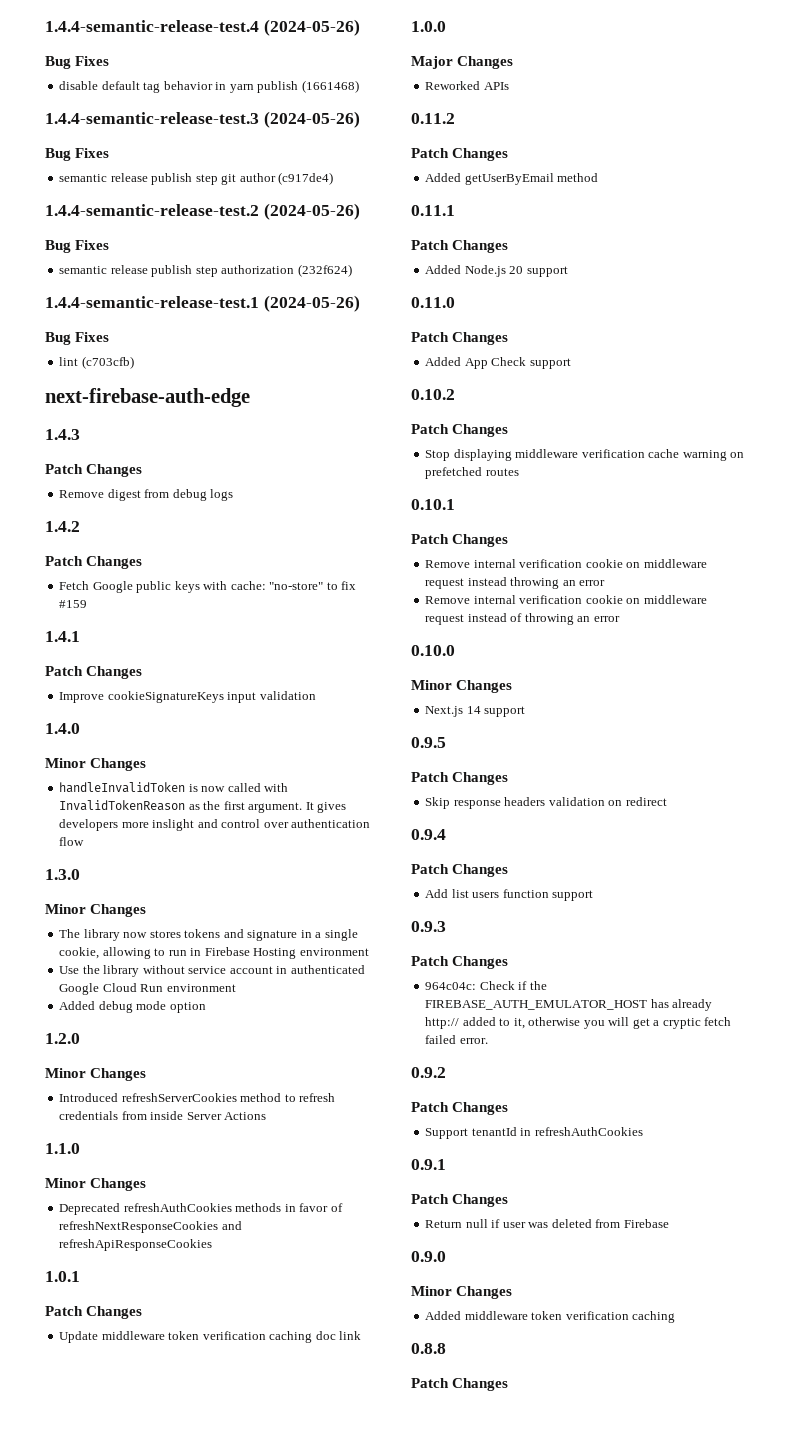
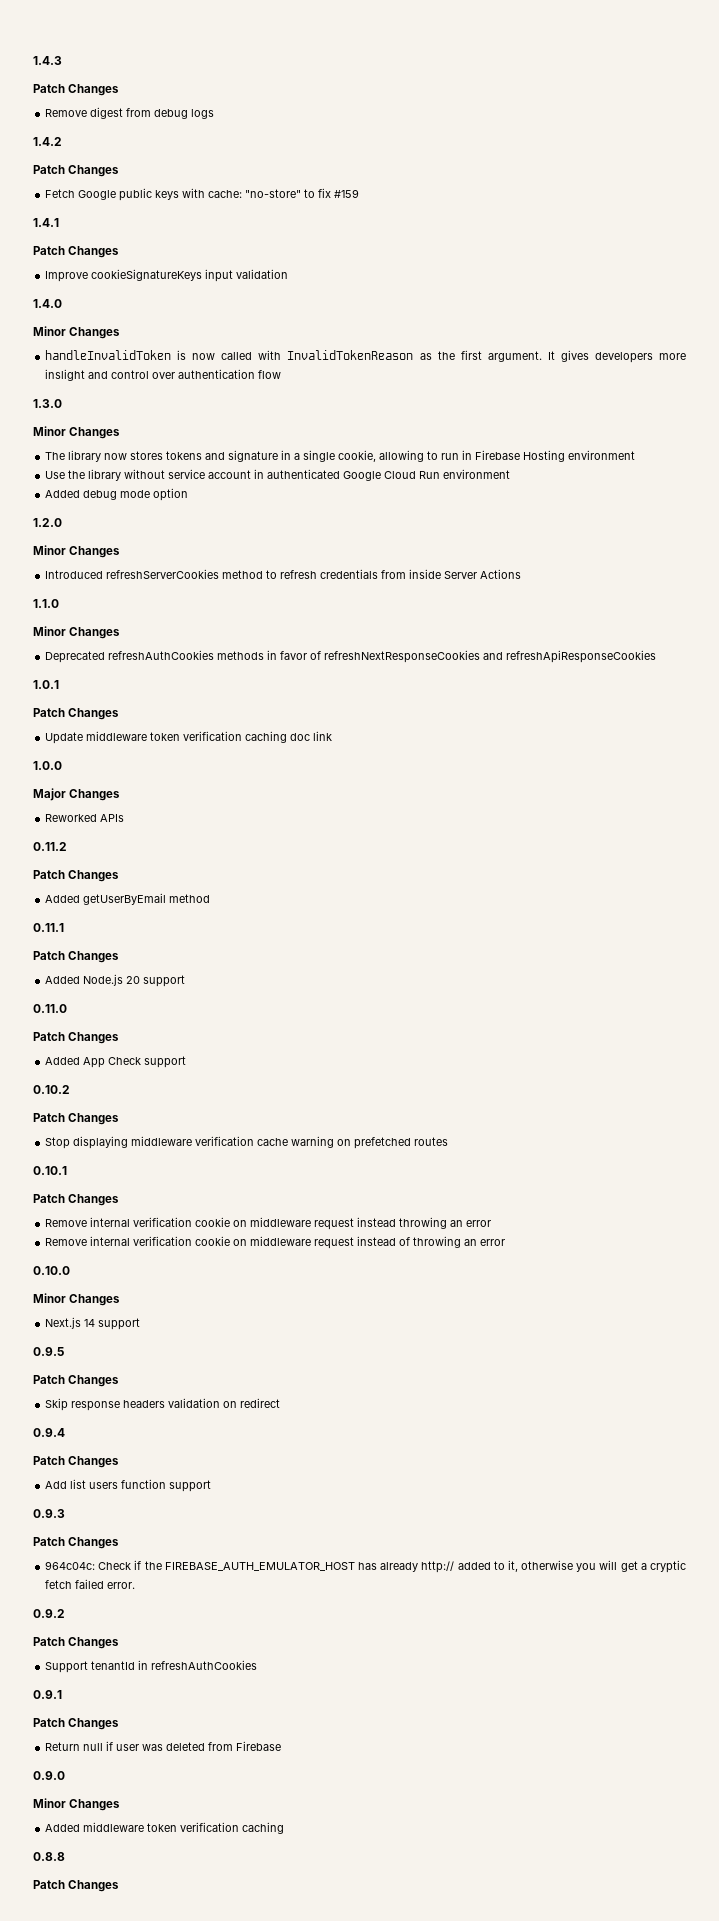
[45,19,360,36] [45,56,110,69] [59,80,359,93] [45,111,360,128] [45,148,110,161] [59,172,334,185] [45,203,360,220] [45,240,110,253] [59,264,352,277] [45,295,360,312] [45,332,110,345] [59,356,134,369] [45,388,250,407] 1.4.4-semantic-release-test.4 (2024-05-26) // Bug Fixes // disable default tag behavior in yarn publish (1661468) // 1.4.4-semantic-release-test.3 (2024-05-26) // Bug Fixes // semantic release publish step git author (c917de4) // 1.4.4-semantic-release-test.2 (2024-05-26) // Bug Fixes // semantic release publish step authorization (232f624) // 1.4.4-semantic-release-test.1 (2024-05-26) // Bug Fixes // lint (c703cfb) // next-firebase-auth-edge // -> (33, 60) none

